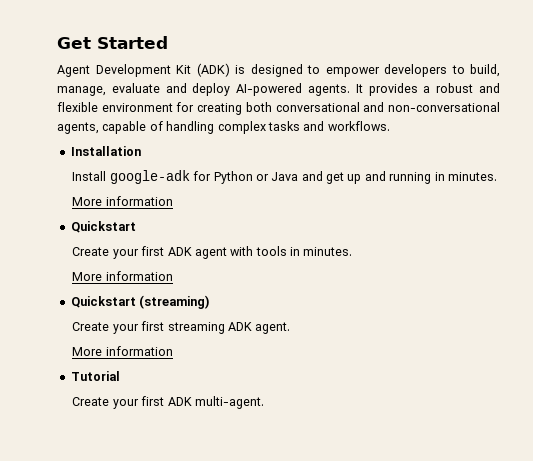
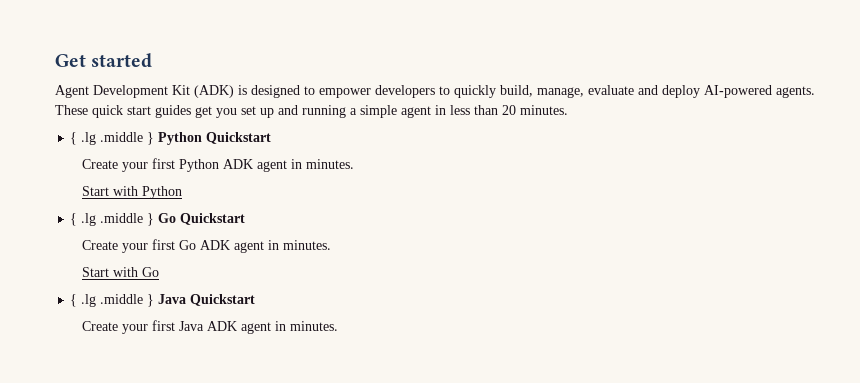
[97,36,168,49] Started -> [91,53,153,68] started
(465, 69) none -> [454,85,496,98] quickly
[355,83,501,96] [57,102,501,115] [57,121,390,134] [70,146,141,156] [72,170,497,184] [72,196,173,206] [70,221,136,233] [72,246,353,259] [72,271,173,281] [70,295,211,309] [72,321,291,334] [72,346,173,356] [70,371,120,381] [72,396,264,409] It provides a robust and flexible environment for creating both conversational and non-conversational agents, capable of handling complex tasks and workflows. // Installation // Install google-adk for Python or Java and get up and running in minutes. // More information // Quickstart // Create your first ADK agent with tools in minutes. // More information // Quickstart (streaming) // Create your first streaming ADK agent. // More information // Tutorial // Create your first ADK multi-agent. -> [55,105,568,118] [70,132,272,145] [81,158,354,172] [81,186,182,199] [70,213,246,226] [81,239,331,253] [81,267,159,277] [70,294,256,307] [81,320,338,334] These quick start guides get you set up and running a simple agent in less than 20 minutes. // { .lg .middle } Python Quickstart // Create your first Python ADK agent in minutes. // Start with Python // { .lg .middle } Go Quickstart // Create your first Go ADK agent in minutes. // Start with Go // { .lg .middle } Java Quickstart // Create your first Java ADK agent in minutes.

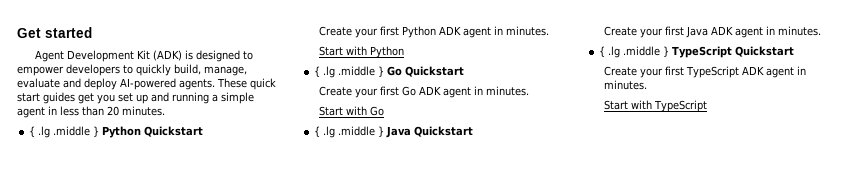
(338, 326) none -> [599,46,795,58] [604,66,807,78] [604,80,648,90] [604,100,708,112] // { .lg .middle } TypeScript Quickstart // Create your first TypeScript ADK agent in minutes. // Start with TypeScript

